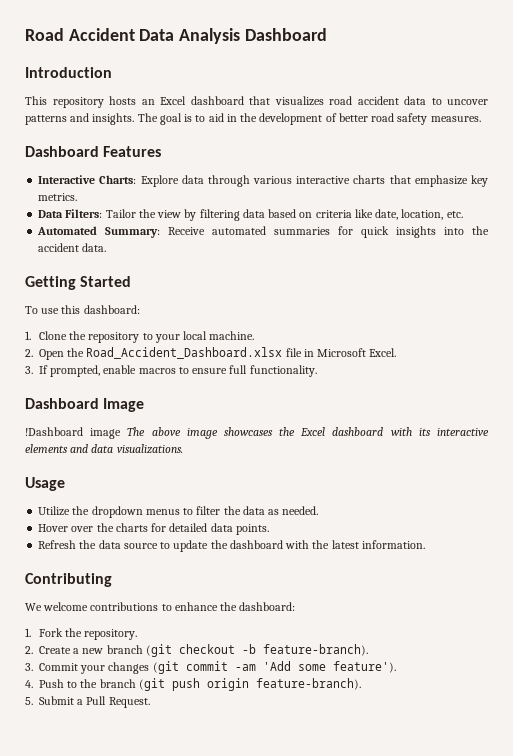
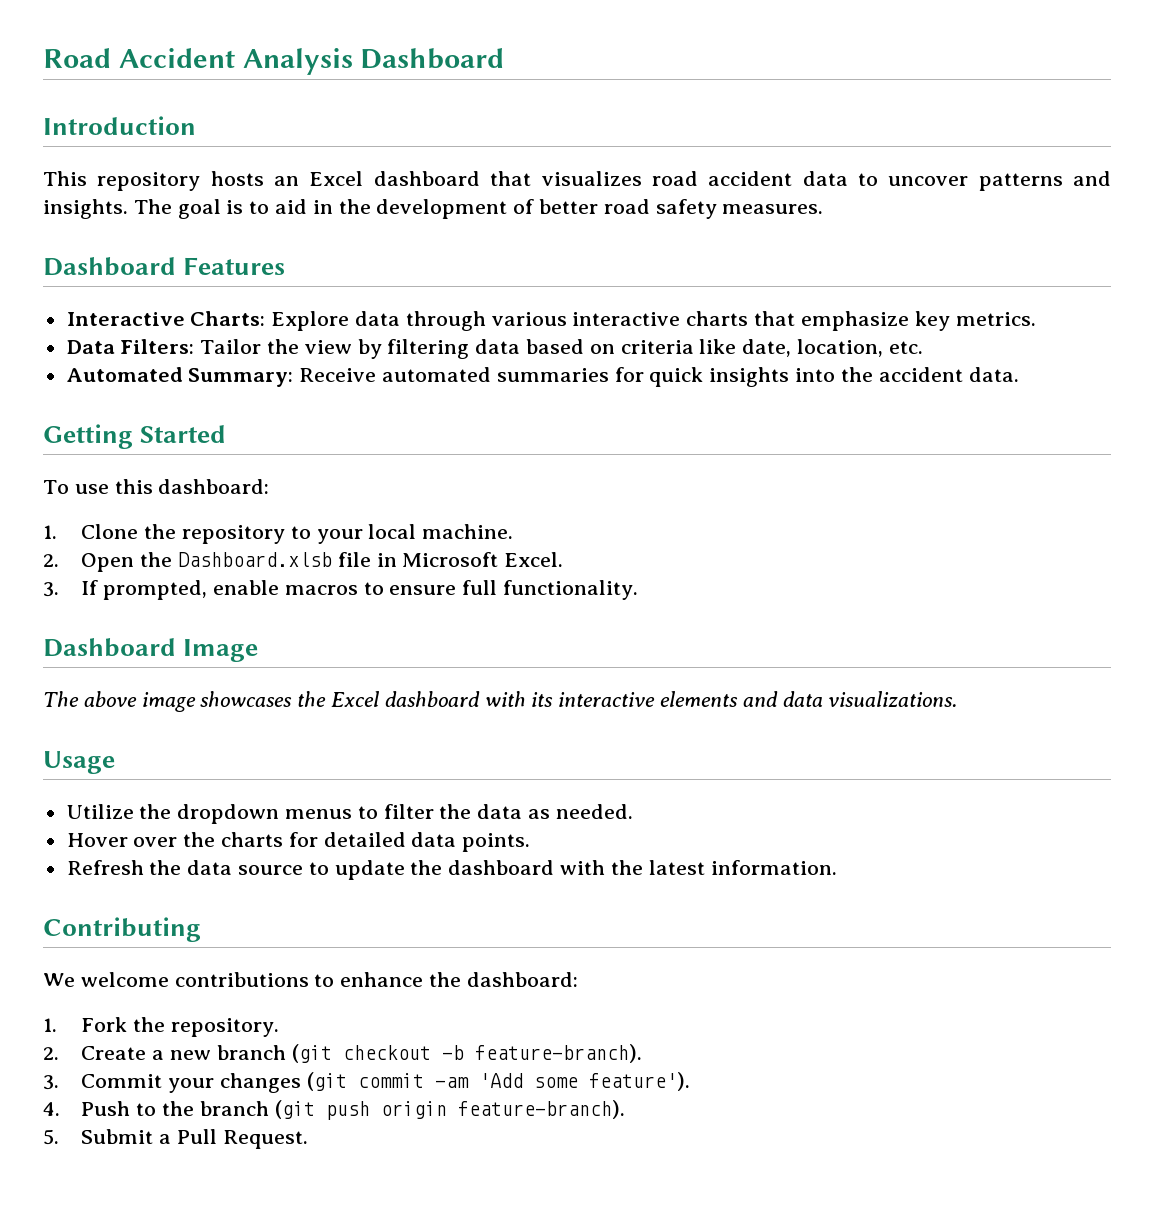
[139,29,175,41] Data -> (235, 58) none
[86,347,283,359] Road_Accident_Dashboard.xlsx -> [178,552,333,567] Dashboard.xlsb
[25,427,122,439] !Dashboard image -> (259, 650) none

